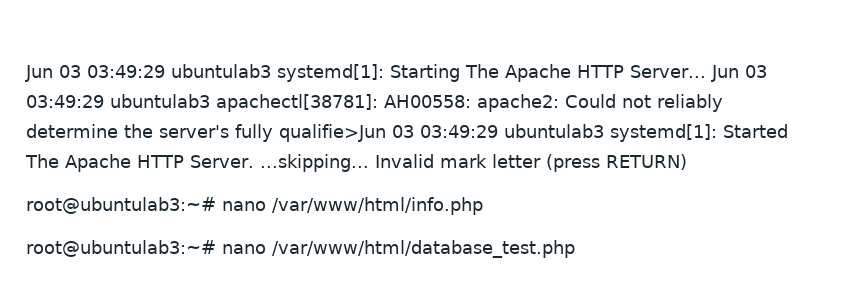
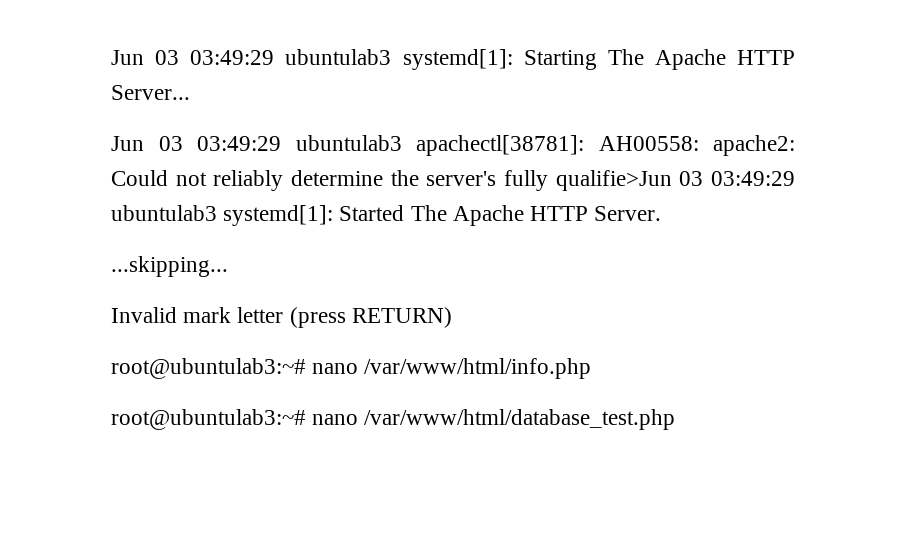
(706, 71) none -> (190, 92) //
(254, 161) none -> (662, 213) //
(369, 163) none -> (228, 266) //

